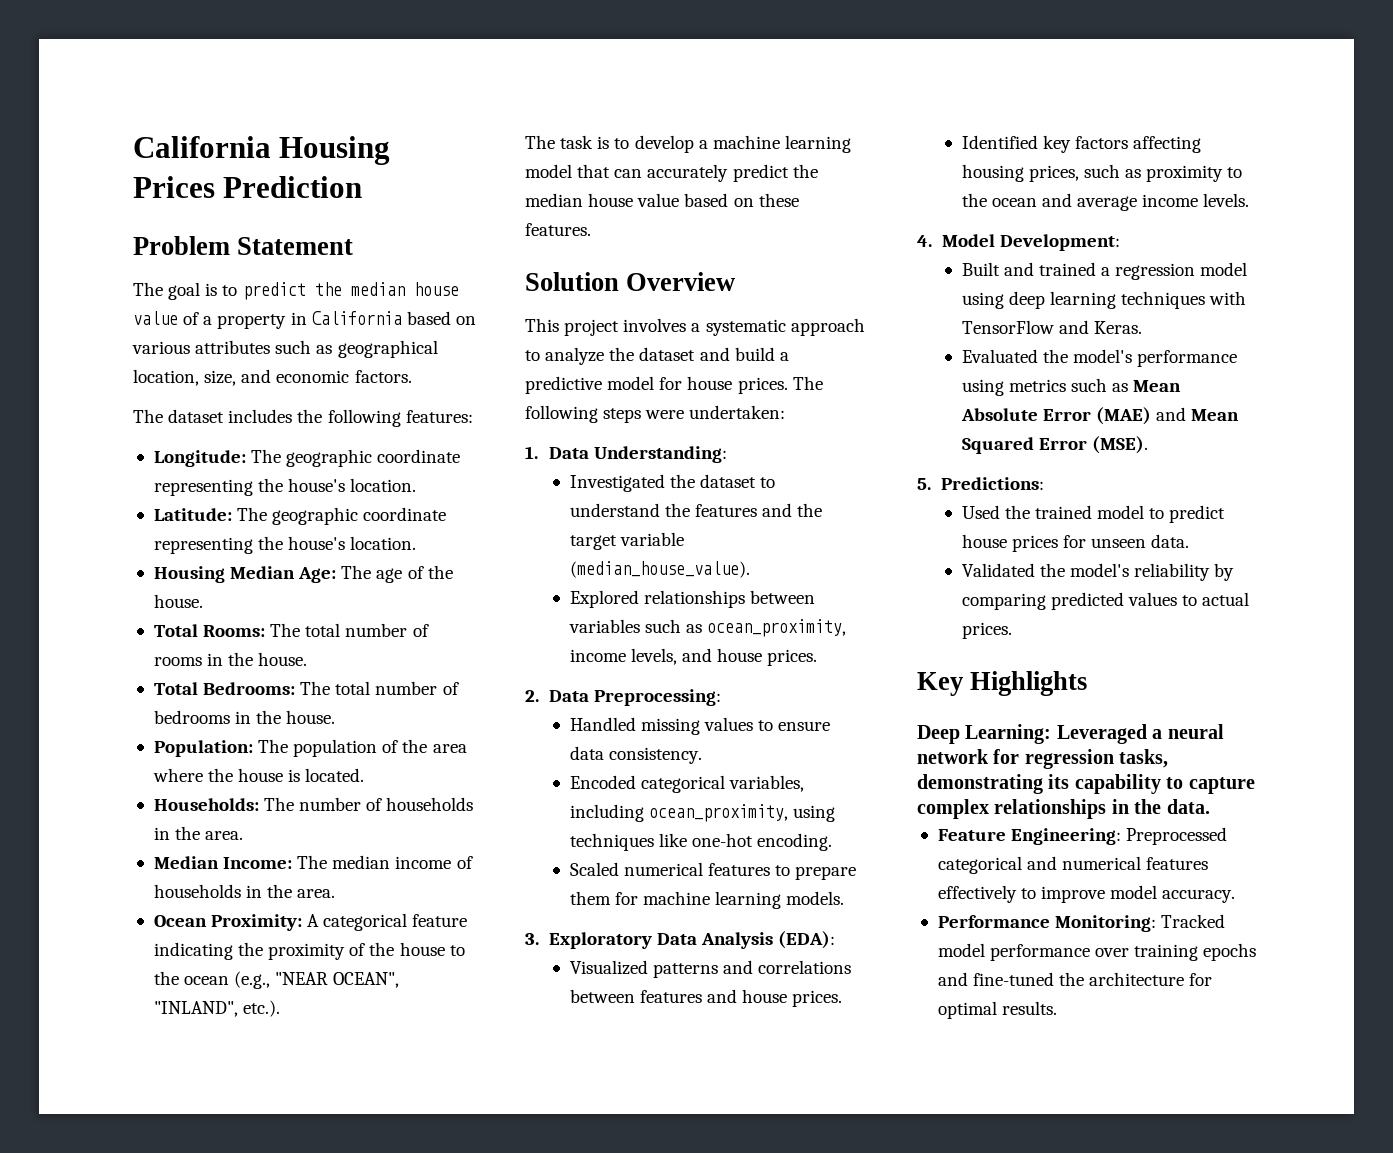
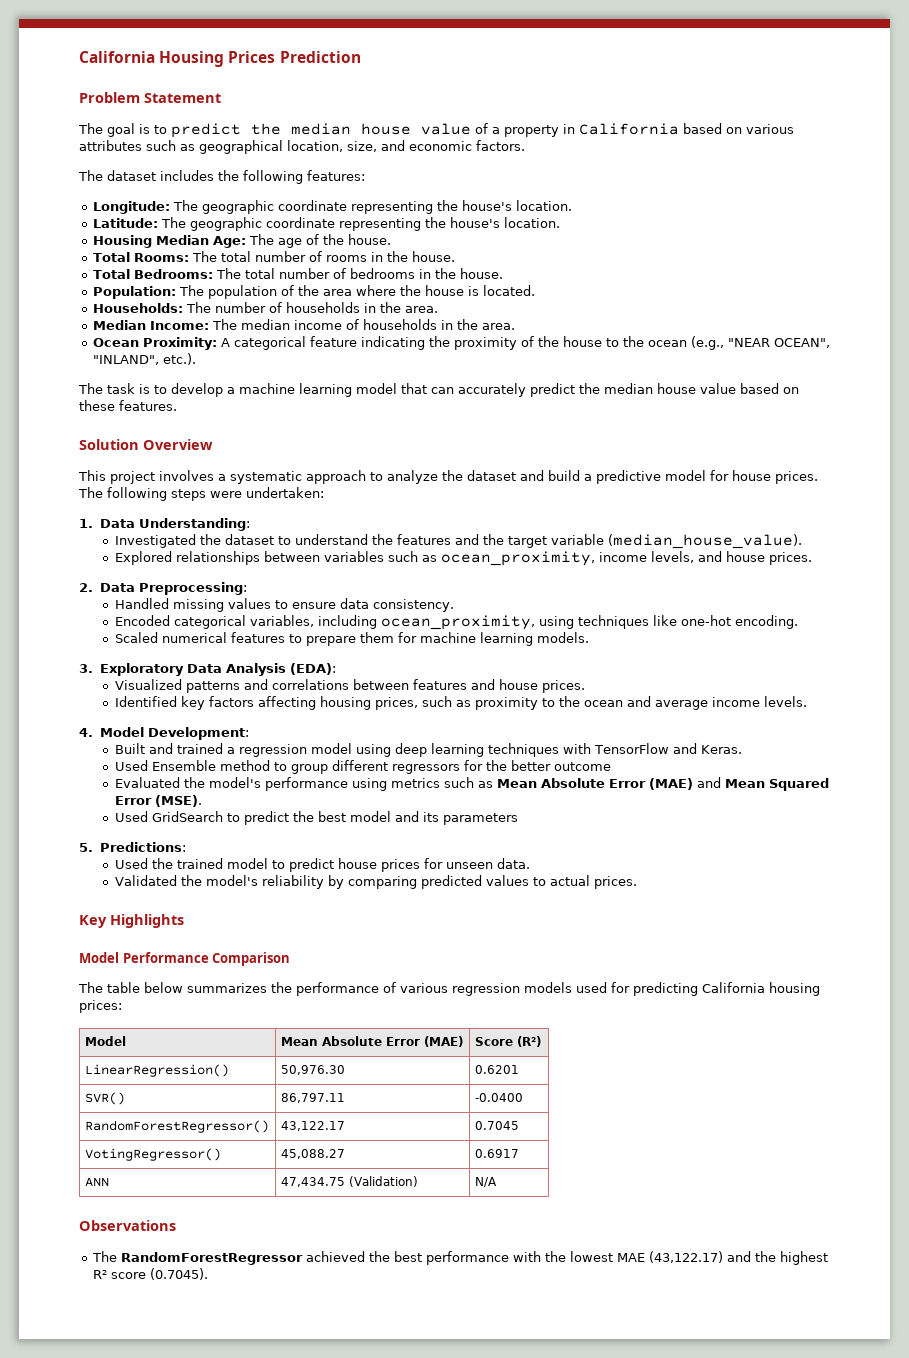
(1142, 327) none -> [114,760,611,774] // Used Ensemble method to group different regressors for the better outcome
(1148, 445) none -> [114,811,518,825] // Used GridSearch to predict the best model and its parameters
[917,724,1224,744] [917,749,1169,769] [917,774,1255,794] [917,799,1210,819] [937,827,1228,845] [937,856,1209,874] [937,885,1236,903] [937,914,1226,932] [937,943,1257,961] [937,972,1213,986] [937,1001,1058,1019] Deep Learning: Leveraged a neural network for regression tasks, demonstrating its capability to capture complex relationships in the data. // Feature Engineering: Preprocessed categorical and numerical features effectively to improve model accuracy. // Performance Monitoring: Tracked model performance over training epochs and fine-tuned the architecture for optimal results. -> [79,952,291,966] [78,982,820,996] [79,1000,122,1013] [84,1036,126,1046] [280,1036,463,1047] [474,1036,541,1047] [84,1064,229,1077] [280,1065,345,1075] [474,1065,519,1074] [84,1092,125,1105] [280,1093,345,1103] [474,1093,523,1102] [84,1120,269,1133] [280,1121,345,1131] [474,1121,519,1130] [84,1148,221,1161] [280,1149,345,1159] [474,1149,519,1158] [84,1177,109,1187] [280,1176,418,1187] [474,1177,497,1187] [79,1220,176,1231] [92,1251,829,1265] [93,1268,209,1280] Model Performance Comparison // The table below summarizes the performance of various regression models used for predicting California housing prices: // Model | Mean Absolute Error (MAE) | Score (R²) // LinearRegression() | 50,976.30 | 0.6201 // SVR() | 86,797.11 | -0.0400 // RandomForestRegressor() | 43,122.17 | 0.7045 // VotingRegressor() | 45,088.27 | 0.6917 // ANN | 47,434.75 (Validation) | N/A // Observations // The RandomForestRegressor achieved the best performance with the lowest MAE (43,122.17) and the highest R² score (0.7045).

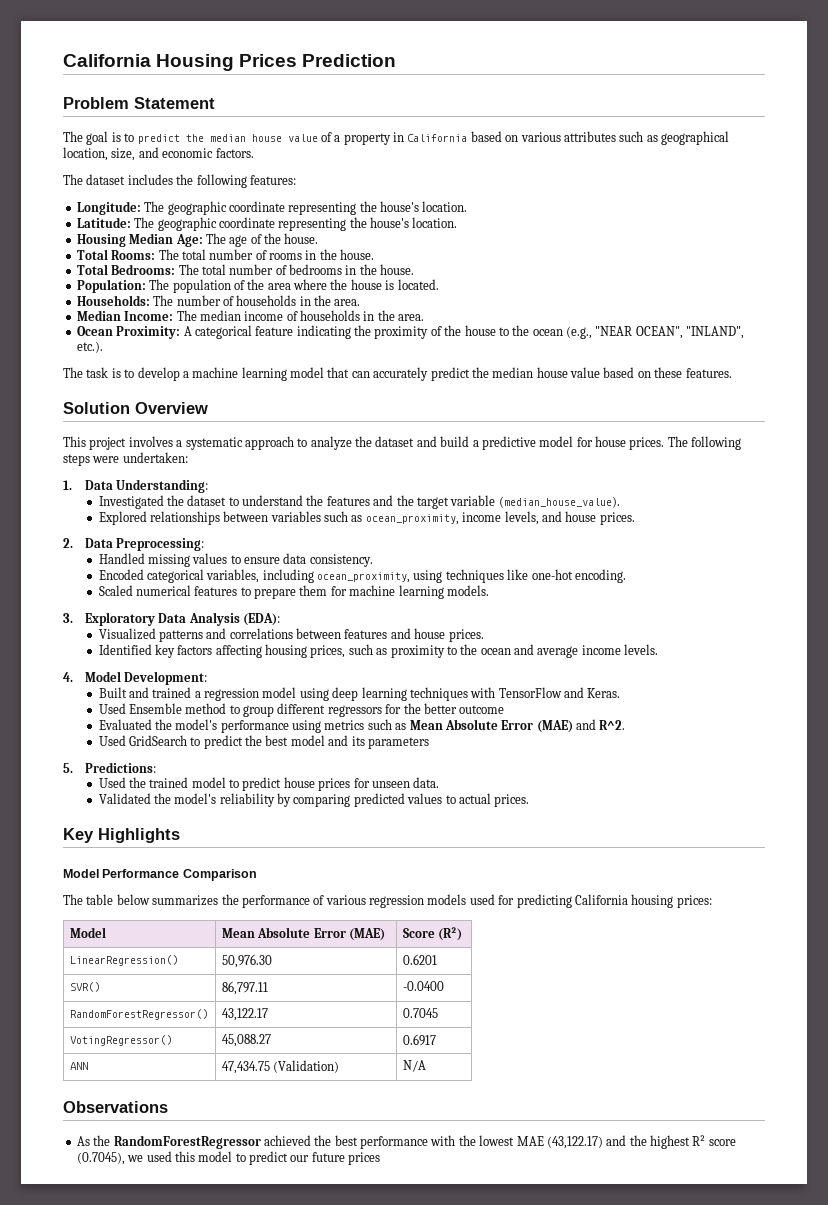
[724,778,829,791] [114,795,202,807] Mean Squared Error (MSE). -> [599,720,626,730] R^2.
[92,1251,118,1262] The -> [76,1135,111,1146] As the
[150,1268,209,1280] (0.7045). -> [76,1151,381,1165] (0.7045), we used this model to predict our future prices

